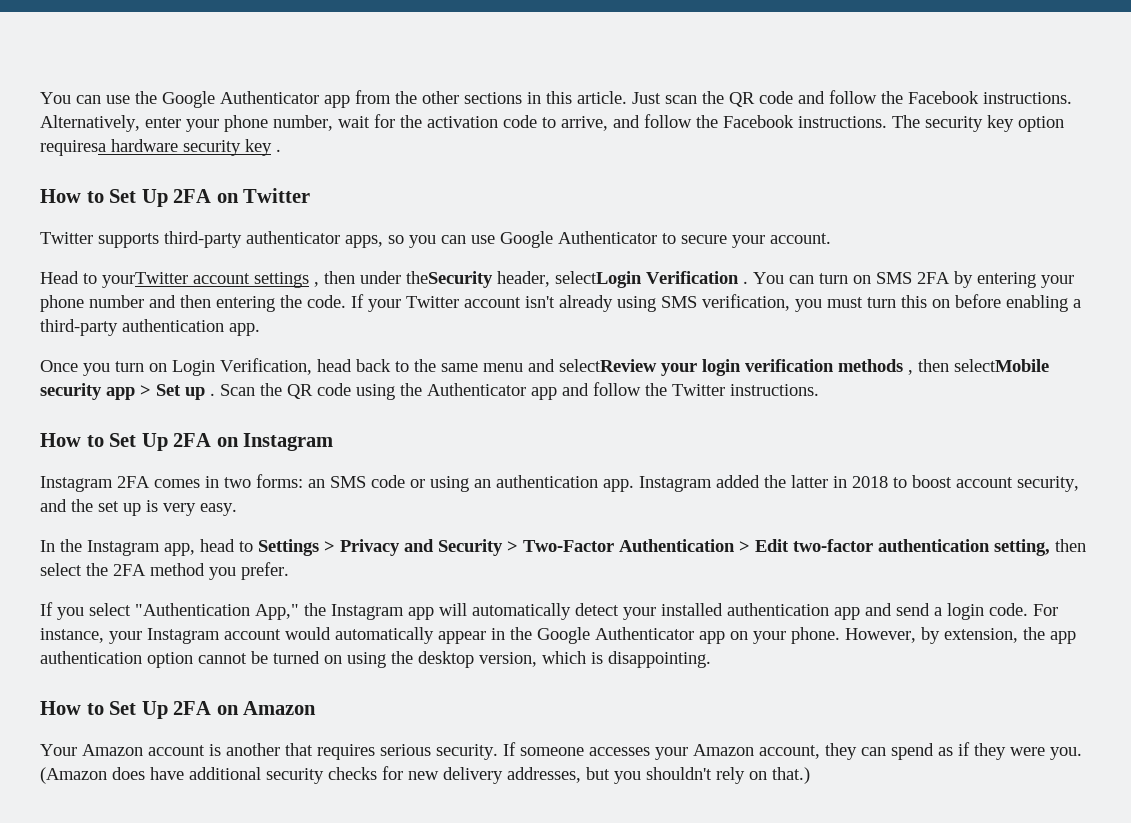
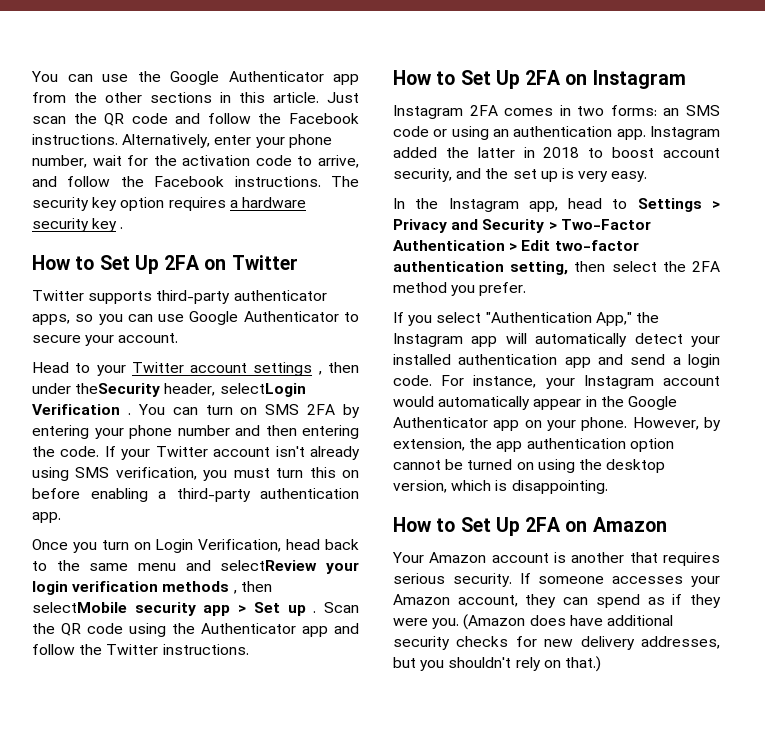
[40,140,106,156] requiresa -> [168,197,238,211] requires a
[102,272,188,288] yourTwitter -> [96,362,184,376] your Twitter

